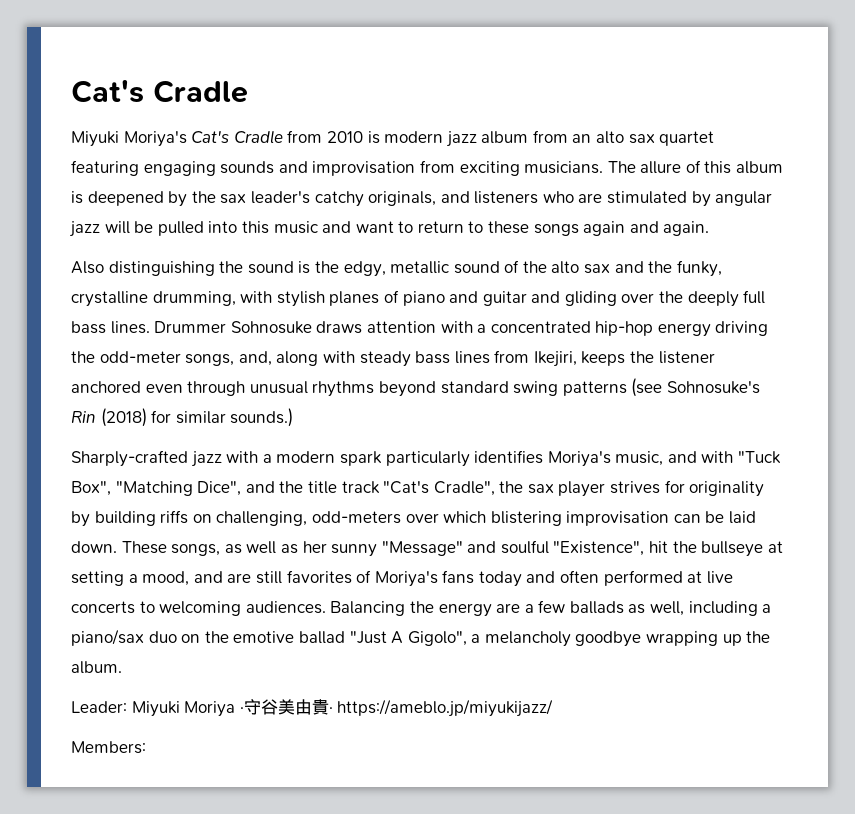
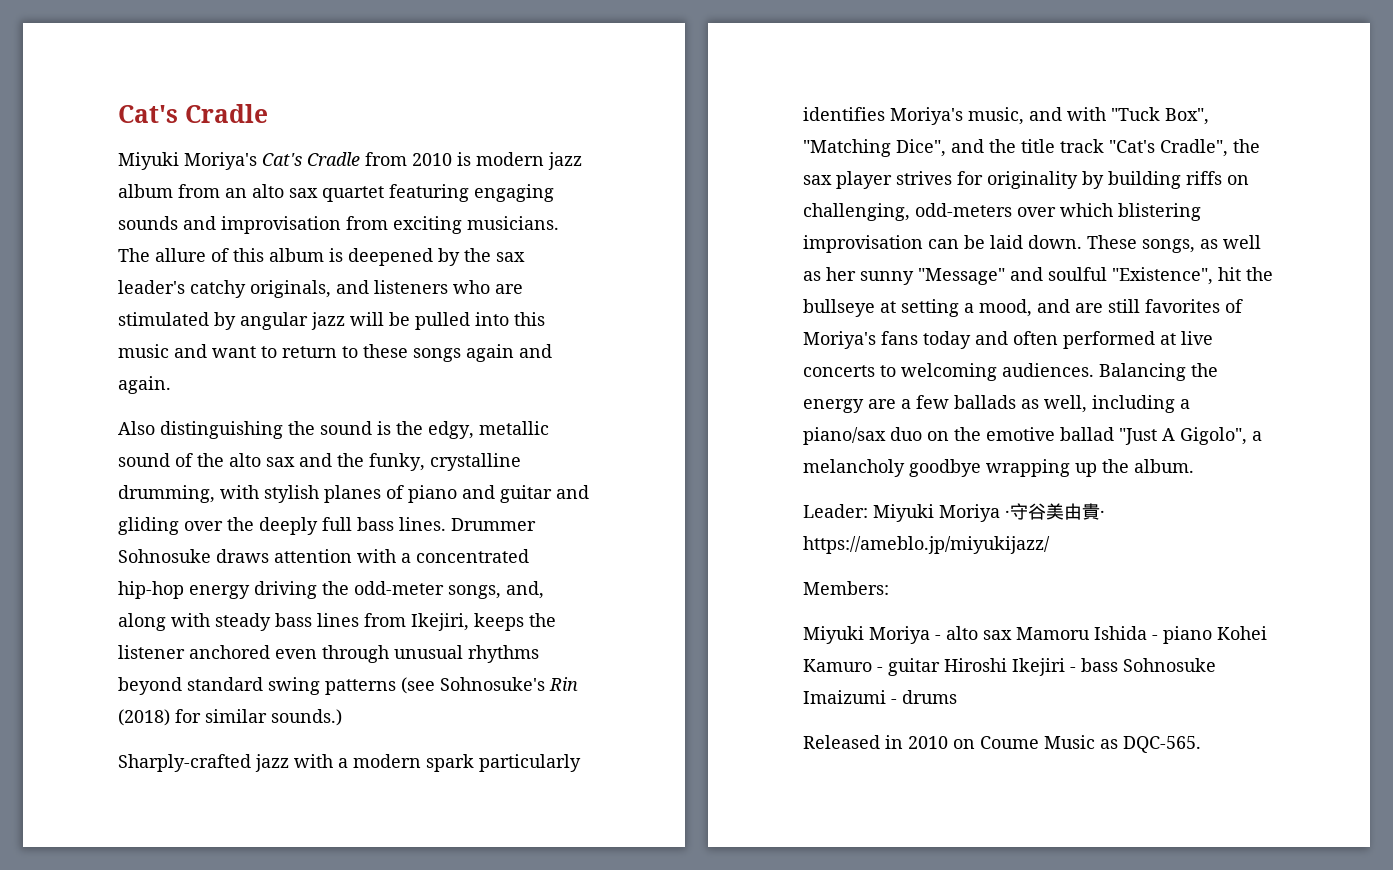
(146, 747) none -> [803,626,1267,644] [803,658,1216,676] [803,690,957,704] [803,735,1201,753] // Miyuki Moriya - alto sax Mamoru Ishida - piano Kohei Kamuro - guitar Hiroshi Ikejiri - bass Sohnosuke Imaizumi - drums // Released in 2010 on Coume Music as DQC-565.

